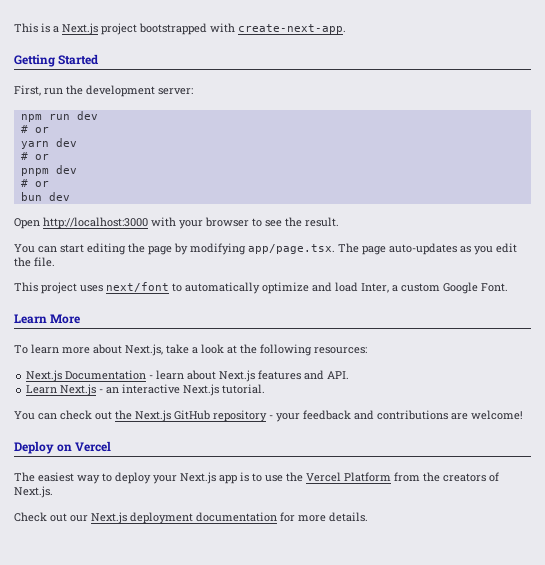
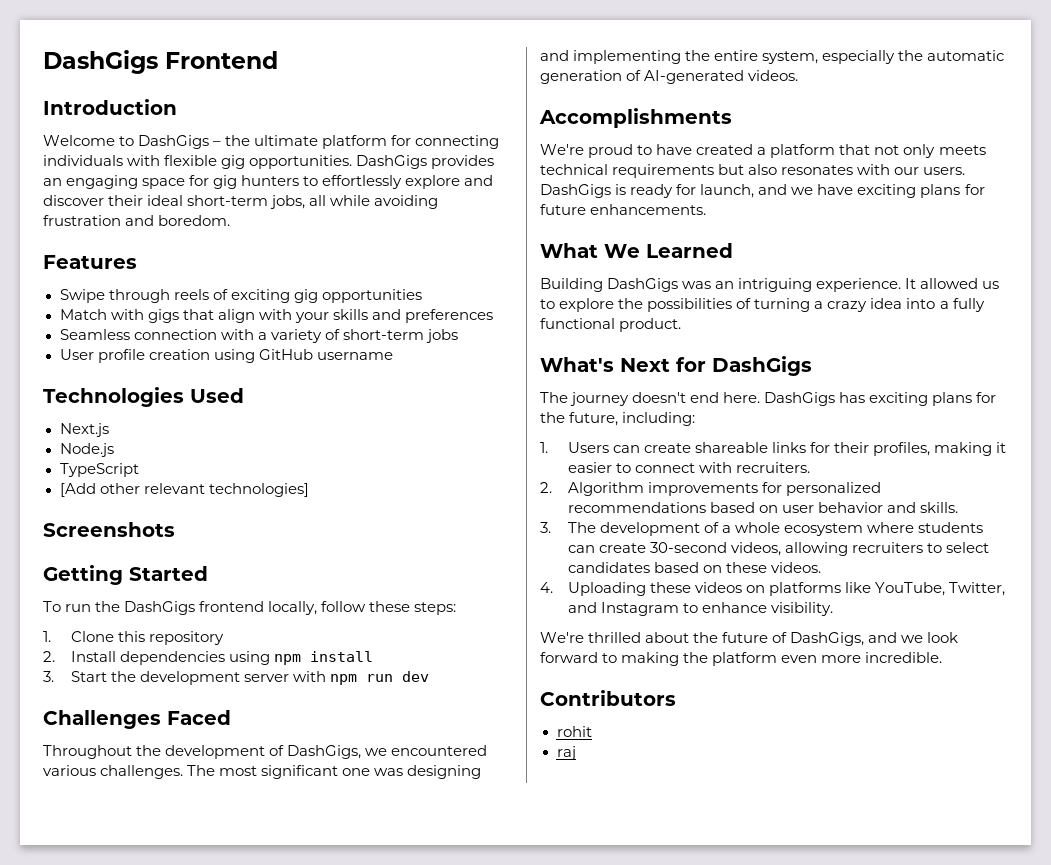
[14,23,346,35] This is a Next.js project bootstrapped with create-next-app. -> [43,50,278,74] [43,99,177,115] [43,135,500,149] [43,155,495,169] [43,175,494,189] [43,195,439,209] [43,215,231,226] [43,255,137,269] [59,289,422,303] [59,309,493,323] [59,329,458,343] [59,349,393,363] [43,387,244,407] [59,423,109,437] [59,443,114,457] [59,463,139,477] [59,483,309,497] [43,522,175,537] DashGigs Frontend // Introduction // Welcome to DashGigs – the ultimate platform for connecting individuals with flexible gig opportunities. DashGigs provides an engaging space for gig hunters to effortlessly explore and discover their ideal short-term jobs, all while avoiding frustration and boredom. // Features // Swipe through reels of exciting gig opportunities // Match with gigs that align with your skills and preferences // Seamless connection with a variety of short-term jobs // User profile creation using GitHub username // Technologies Used // Next.js // Node.js // TypeScript // [Add other relevant technologies] // Screenshots
[14,85,41,96] First, -> [43,601,61,612] To
[86,85,193,97] [20,111,98,122] [20,125,49,133] [20,138,77,149] [20,152,49,160] [20,165,77,176] [20,179,49,187] [20,192,70,201] [14,217,339,229] [14,243,517,255] [14,257,55,267] [14,282,508,294] [14,314,81,324] [14,344,367,356] [26,370,350,382] [26,384,266,396] [14,410,523,422] [14,441,112,454] [14,472,499,484] [14,486,53,498] [14,512,368,524] development server: // npm run dev // # or // yarn dev // # or // pnpm dev // # or // bun dev // Open http://localhost:3000 with your browser to see the result. // You can start editing the page by modifying app/page.tsx. The page auto-updates as you edit the file. // This project uses next/font to automatically optimize and load Inter, a custom Google Font. // Learn More // To learn more about Next.js, take a look at the following resources: // Next.js Documentation - learn about Next.js features and API. // Learn Next.js - an interactive Next.js tutorial. // You can check out the Next.js GitHub repository - your feedback and contributions are welcome! // Deploy on Vercel // The easiest way to deploy your Next.js app is to use the Vercel Platform from the creators of Next.js. // Check out our Next.js deployment documentation for more details. -> [124,601,457,615] [43,631,224,645] [43,651,373,665] [43,671,429,685] [43,710,231,729] [43,745,488,759] [43,765,482,779] [540,50,1005,64] [540,70,799,84] [539,108,732,128] [540,144,986,158] [540,164,966,178] [540,184,985,198] [540,204,707,215] [540,243,733,258] [540,278,1000,292] [540,298,985,312] [540,318,682,332] [540,356,812,376] [540,392,997,406] [540,412,696,426] [540,442,1007,456] [567,462,810,473] [540,482,881,496] [567,502,958,513] [540,522,983,536] [567,542,989,556] [567,562,821,573] [540,582,1005,596] [567,602,833,616] [540,632,959,646] [540,652,943,666] [540,690,676,706] [556,726,592,737] [556,746,576,760] DashGigs frontend locally, follow these steps: // 1. Clone this repository // 2. Install dependencies using npm install // 3. Start the development server with npm run dev // Challenges Faced // Throughout the development of DashGigs, we encountered various challenges. The most significant one was designing and implementing the entire system, especially the automatic generation of AI-generated videos. // Accomplishments // We're proud to have created a platform that not only meets technical requirements but also resonates with our users. DashGigs is ready for launch, and we have exciting plans for future enhancements. // What We Learned // Building DashGigs was an intriguing experience. It allowed us to explore the possibilities of turning a crazy idea into a fully functional product. // What's Next for DashGigs // The journey doesn't end here. DashGigs has exciting plans for the future, including: // 1. Users can create shareable links for their profiles, making it easier to connect with recruiters. // 2. Algorithm improvements for personalized recommendations based on user behavior and skills. // 3. The development of a whole ecosystem where students can create 30-second videos, allowing recruiters to select candidates based on these videos. // 4. Uploading these videos on platforms like YouTube, Twitter, and Instagram to enhance visibility. // We're thrilled about the future of DashGigs, and we look forward to making the platform even more incredible. // Contributors // rohit // raj

